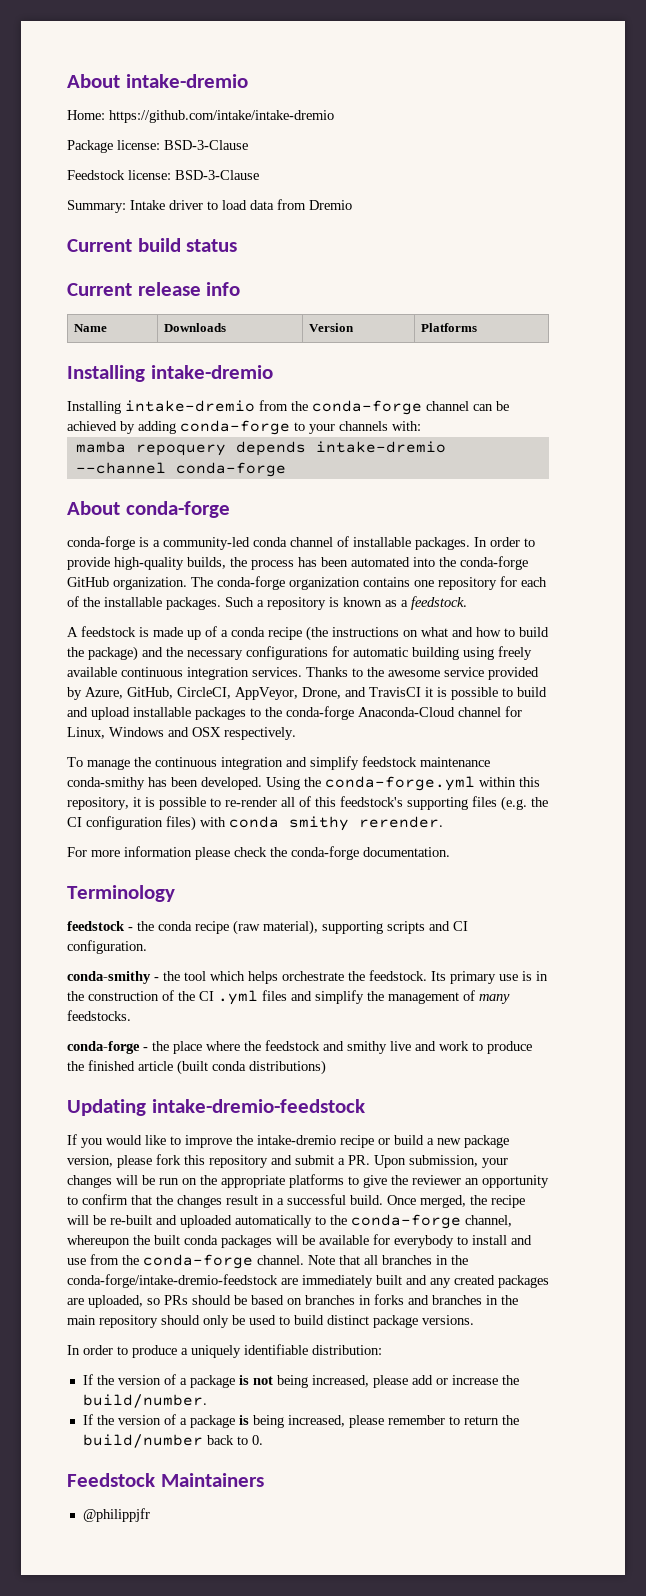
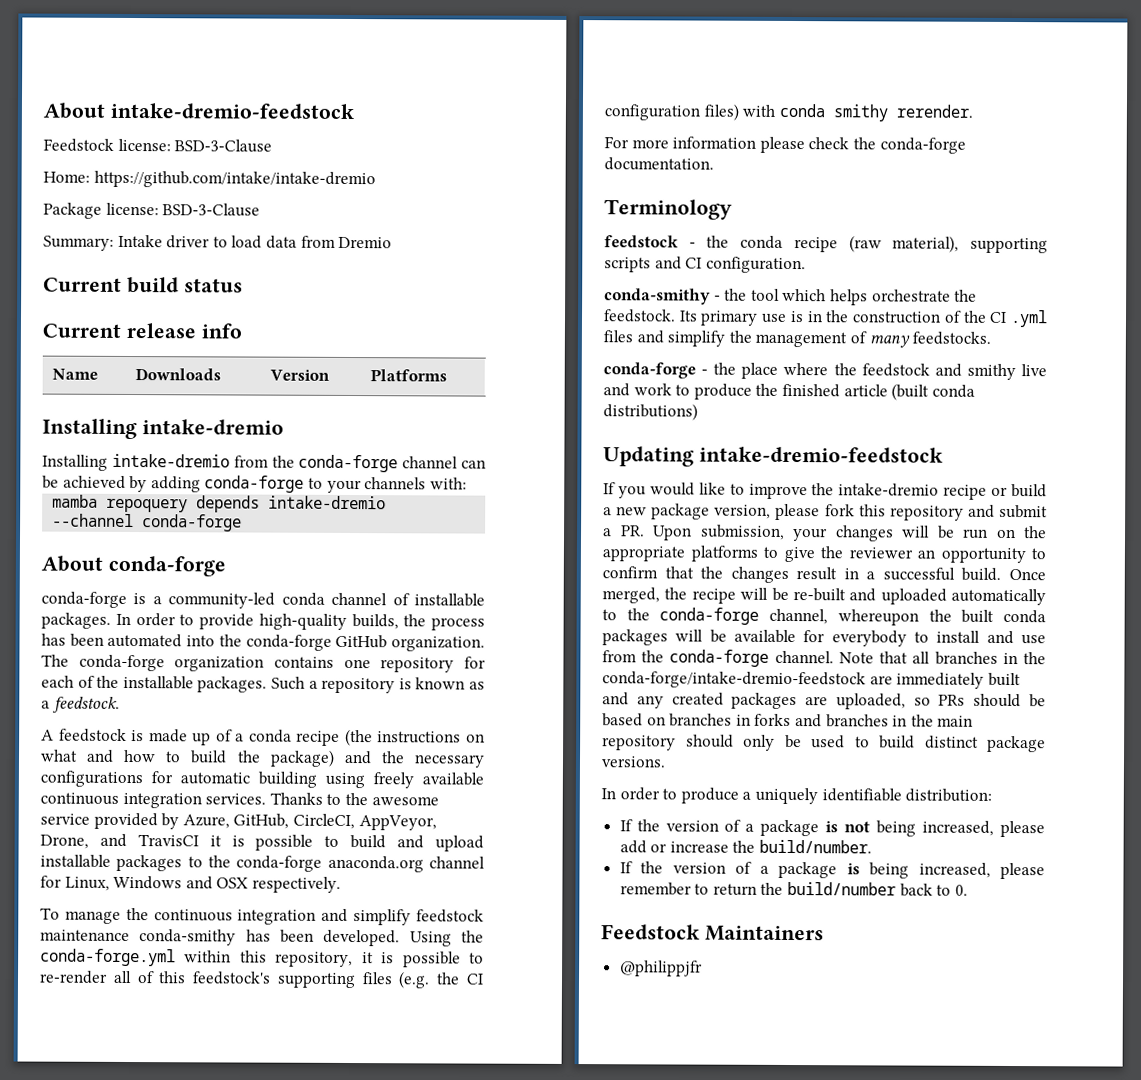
[67,74,248,88] About intake-dremio -> [43,102,354,120] [43,138,273,153] About intake-dremio-feedstock // Feedstock license: BSD-3-Clause
[67,170,259,180] // Feedstock license: BSD-3-Clause -> (261, 210) none
[358,707,455,717] Anaconda-Cloud -> [327,855,424,873] anaconda.org

